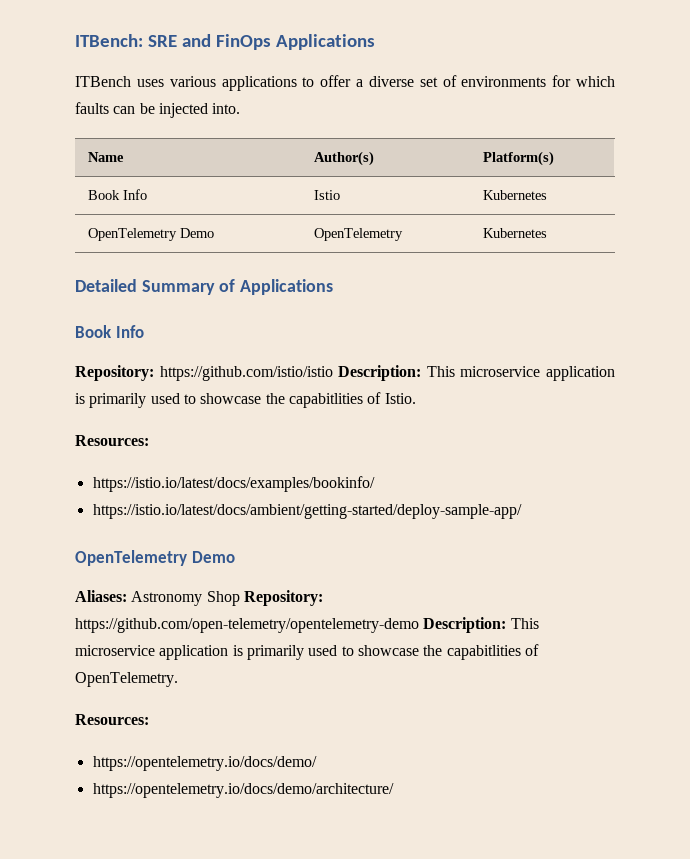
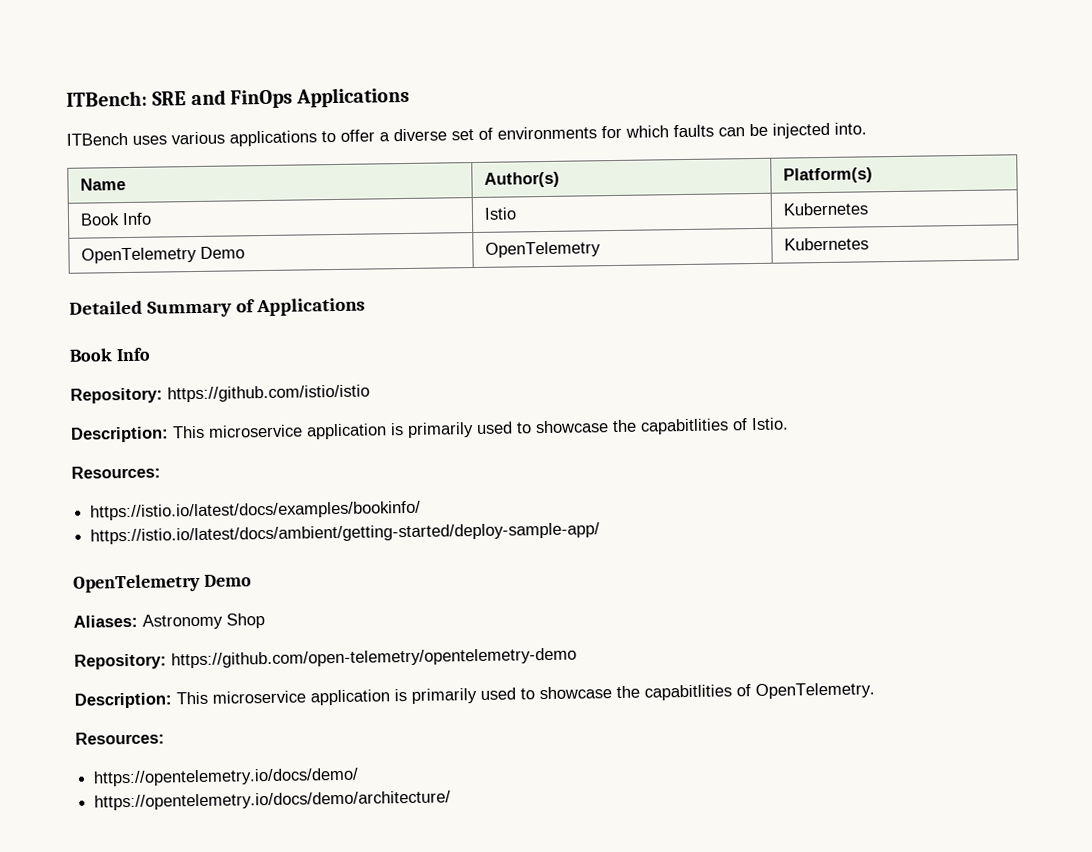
(333, 373) none -> (370, 393) //
(240, 598) none -> (265, 621) //
(419, 625) none -> (577, 658) //

